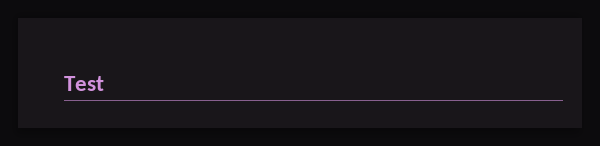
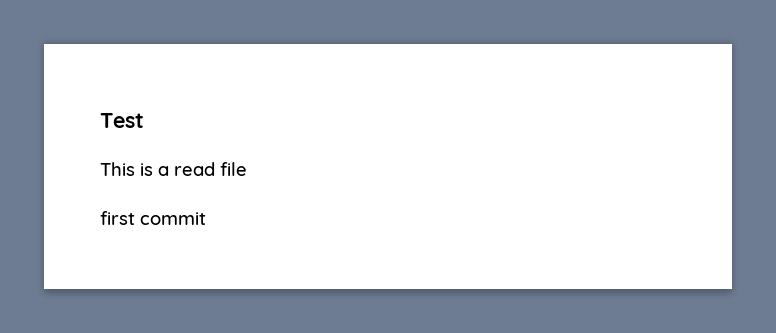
(104, 83) none -> [100,162,247,176] [100,211,206,225] // This is a read file // first commit

